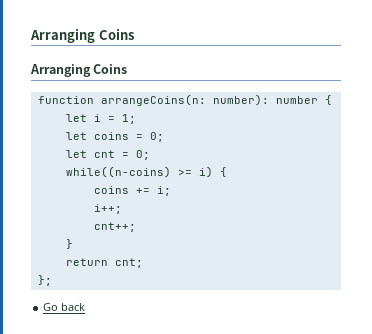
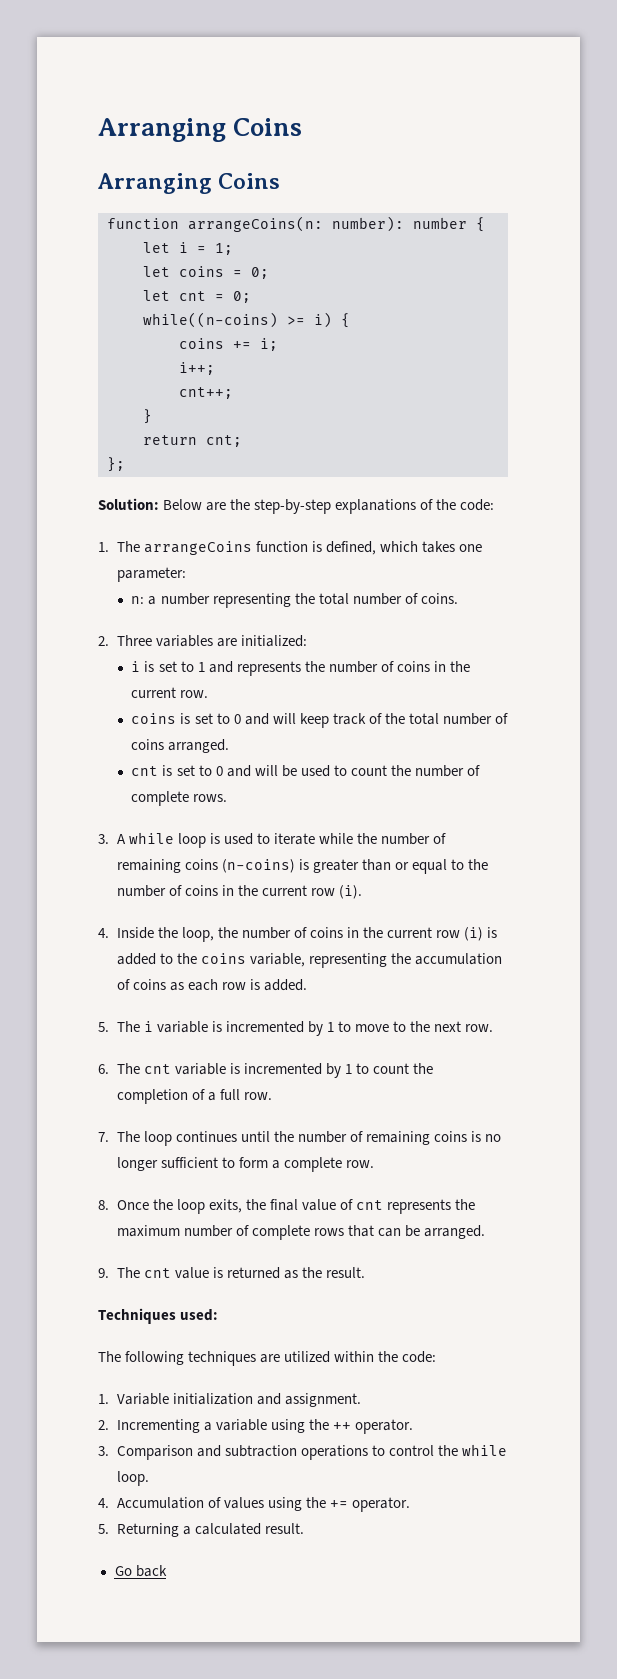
(52, 280) none -> [98,498,495,514] [98,541,482,555] [116,567,186,582] [131,593,458,608] [98,635,307,647] [131,661,471,676] [131,687,209,698] [131,713,509,728] [131,739,230,753] [131,765,481,777] [131,791,228,806] [98,832,447,848] [116,859,488,874] [116,885,362,899] [98,927,498,942] [116,953,502,968] [116,979,307,991] [98,1021,494,1036] [98,1063,433,1078] [116,1089,272,1104] [98,1131,502,1146] [116,1157,374,1172] [98,1199,476,1214] [116,1225,485,1240] [98,1267,365,1279] [98,1308,219,1324] [98,1351,437,1366] [98,1393,361,1407] [98,1419,413,1434] [98,1444,507,1460] [116,1471,149,1486] [98,1497,410,1512] [98,1523,304,1537] // Solution: Below are the step-by-step explanations of the code: // 1. The arrangeCoins function is defined, which takes one parameter: // n: a number representing the total number of coins. // 2. Three variables are initialized: // i is set to 1 and represents the number of coins in the current row. // coins is set to 0 and will keep track of the total number of coins arranged. // cnt is set to 0 and will be used to count the number of complete rows. // 3. A while loop is used to iterate while the number of remaining coins (n-coins) is greater than or equal to the number of coins in the current row (i). // 4. Inside the loop, the number of coins in the current row (i) is added to the coins variable, representing the accumulation of coins as each row is added. // 5. The i variable is incremented by 1 to move to the next row. // 6. The cnt variable is incremented by 1 to count the completion of a full row. // 7. The loop continues until the number of remaining coins is no longer sufficient to form a complete row. // 8. Once the loop exits, the final value of cnt represents the maximum number of complete rows that can be arranged. // 9. The cnt value is returned as the result. // Techniques used: // The following techniques are utilized within the code: // 1. Variable initialization and assignment. // 2. Incrementing a variable using the ++ operator. // 3. Comparison and subtraction operations to control the while loop. // 4. Accumulation of values using the += operator. // 5. Returning a calculated result.

